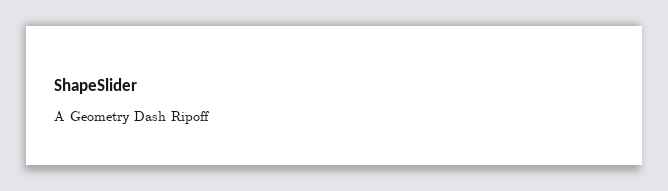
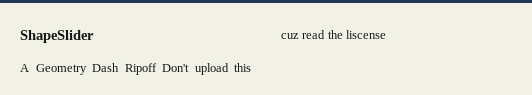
(209, 117) none -> [162,63,251,75] [281,30,387,39] Don't upload this cuz read the liscense

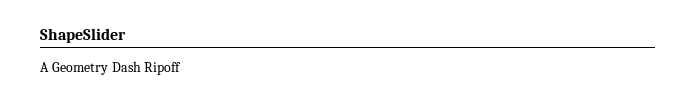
[162,63,251,75] [281,30,387,39] Don't upload this cuz read the liscense -> (182, 68) none

